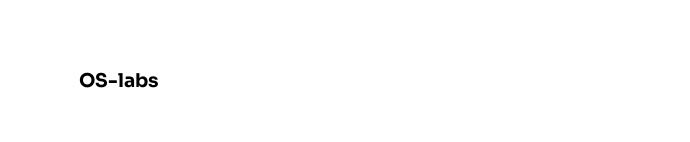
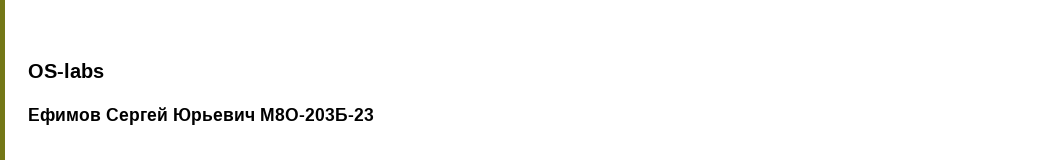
(159, 80) none -> [28,107,374,125] // Ефимов Сергей Юрьевич М8О-203Б-23

